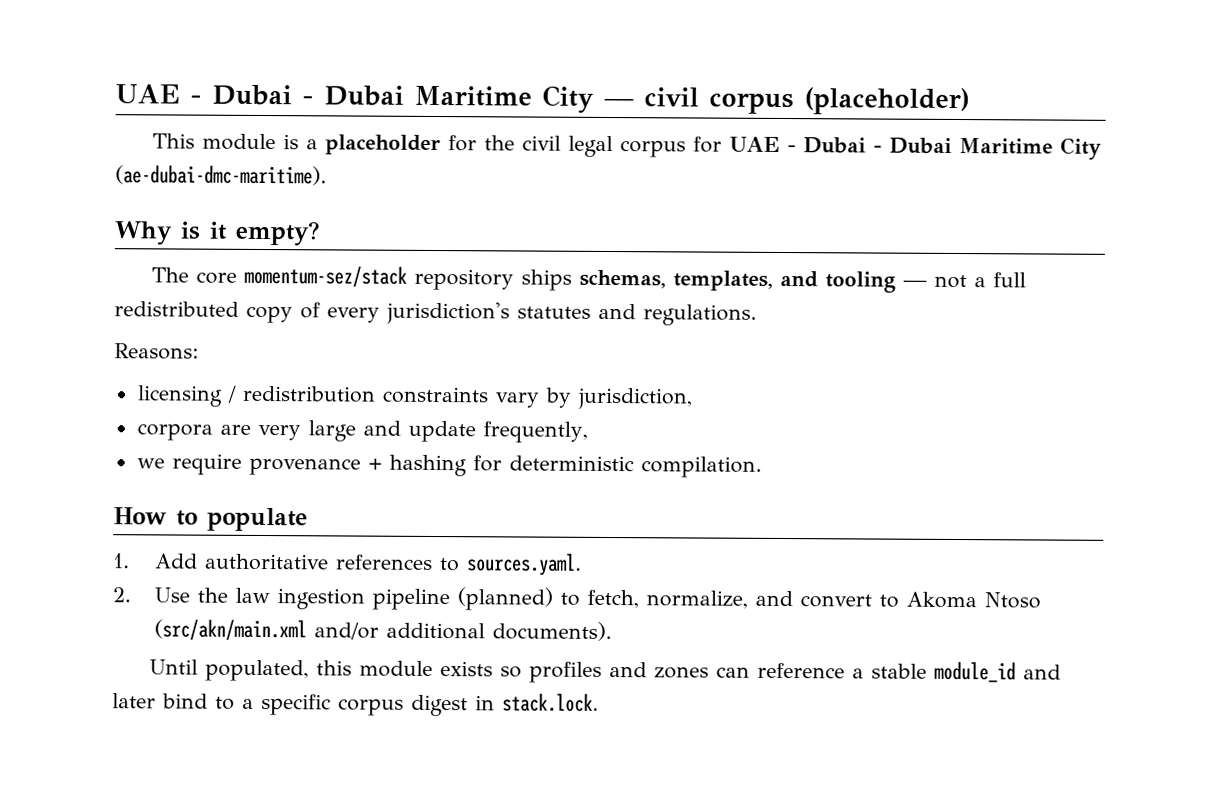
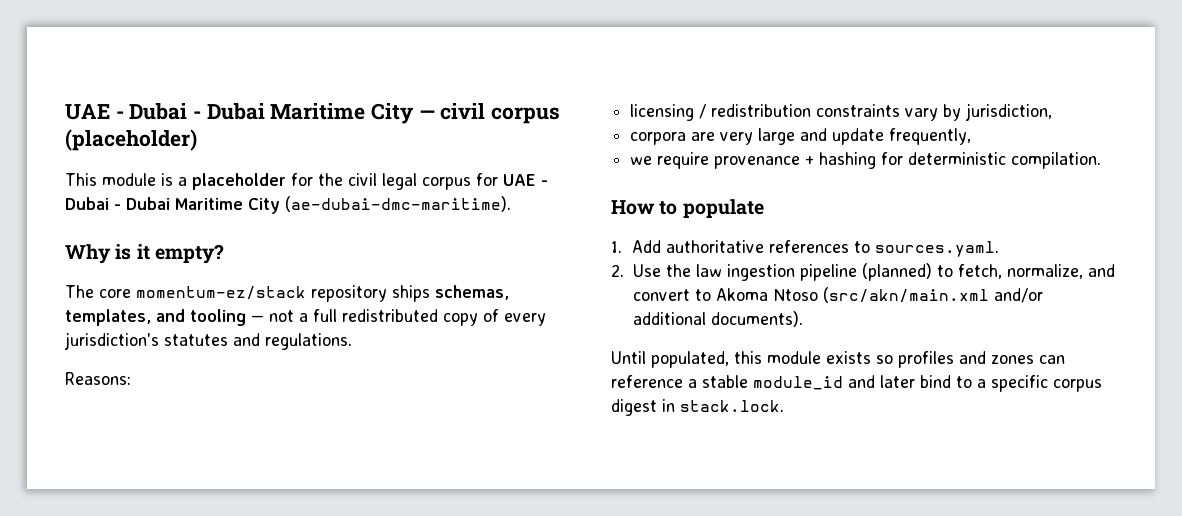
[243,265,407,287] momentum-sez/stack -> [136,286,306,300] momentum-ez/stack

